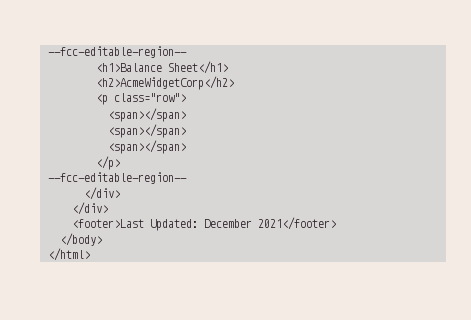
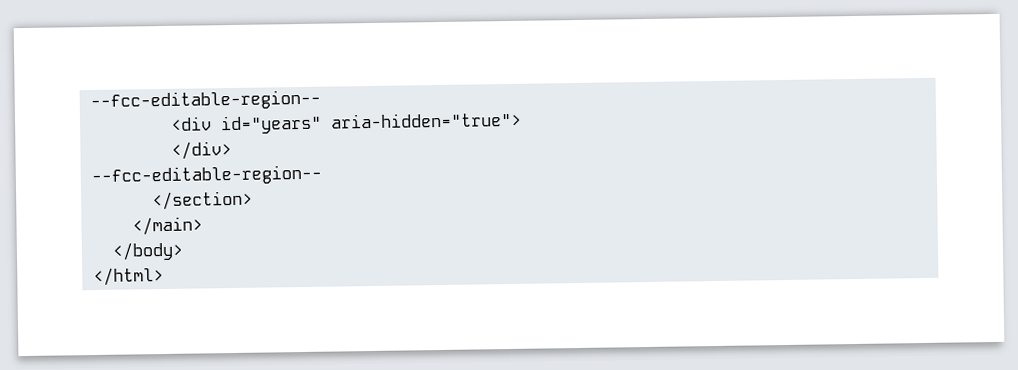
[47,46,187,58] [95,61,228,74] [95,76,234,90] [95,93,186,105] [107,108,186,122] [107,124,186,138] [107,140,186,154] [95,156,120,170] [47,172,187,184] [83,187,120,200] [71,202,108,215] [71,217,336,231] --fcc-editable-region-- // <h1>Balance Sheet</h1> // <h2>AcmeWidgetCorp</h2> // <p class="row"> // <span></span> // <span></span> // <span></span> // </p> // --fcc-editable-region-- // </div> // </div> // <footer>Last Updated: December 2021</footer> -> [89,89,321,112] [169,111,522,135] [170,141,232,160] [90,164,322,187] [151,190,253,211] [131,216,203,236] --fcc-editable-region-- // <div id="years" aria-hidden="true"> // </div> // --fcc-editable-region-- // </section> // </main>

